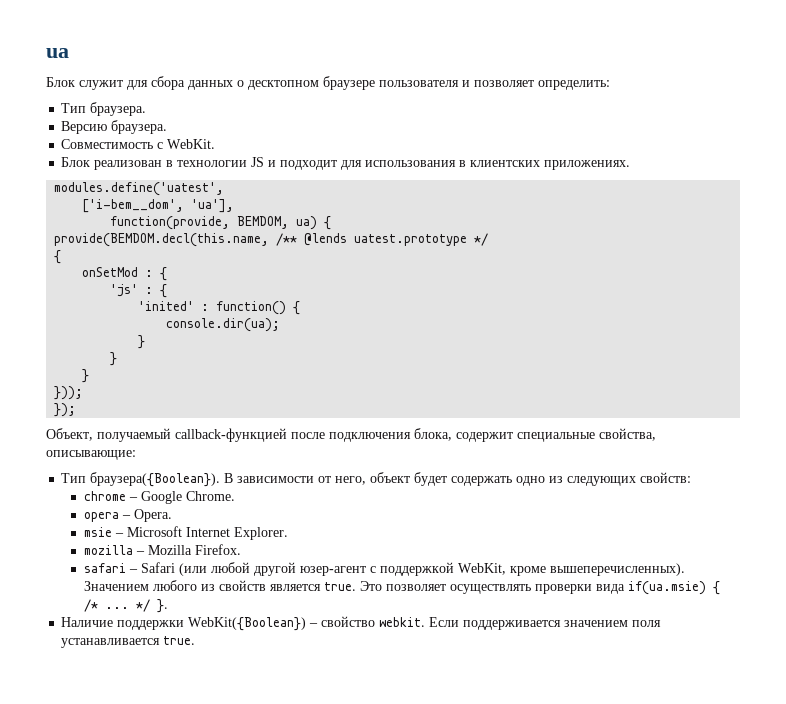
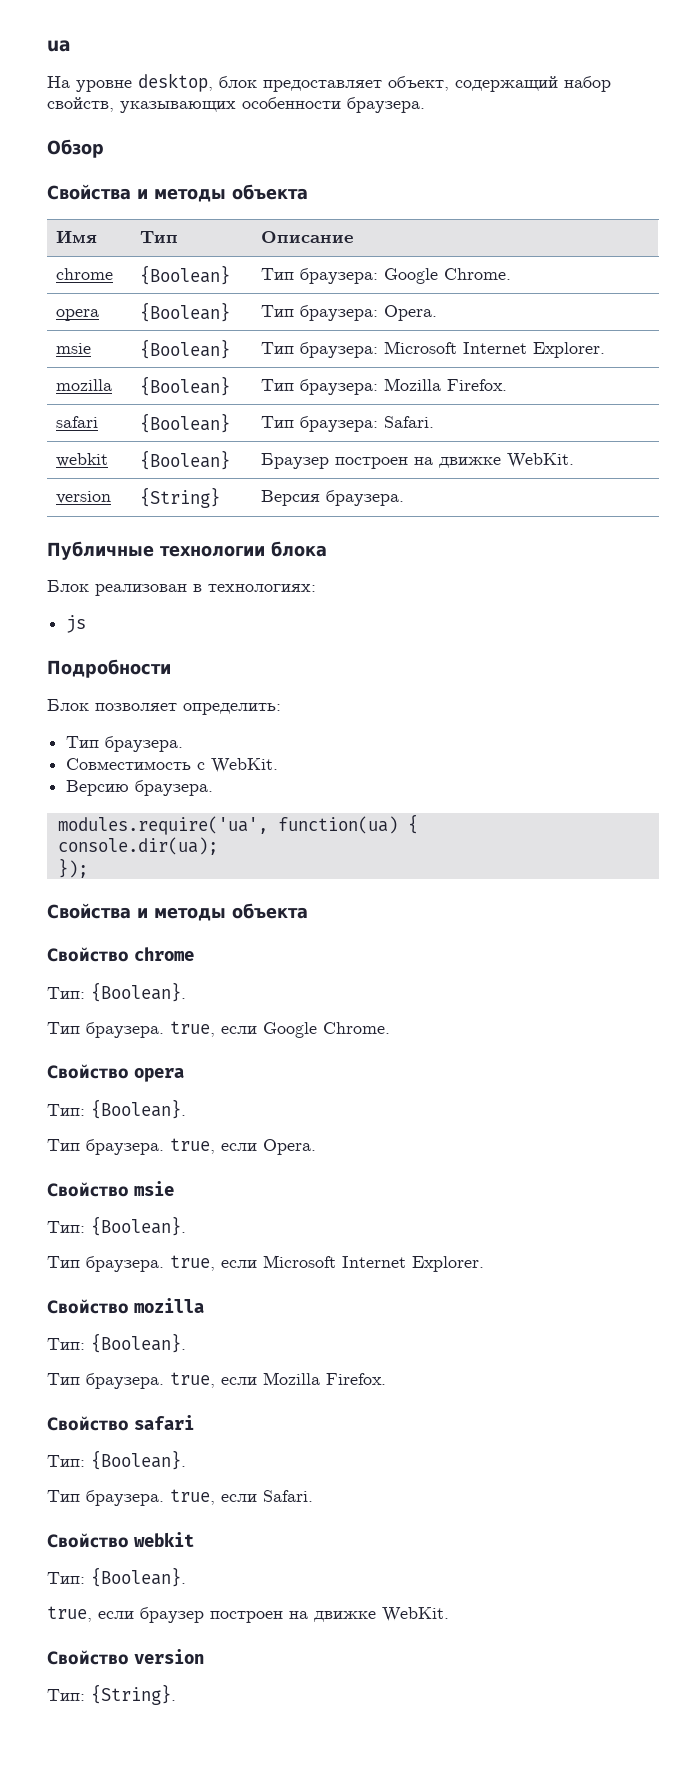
[46,76,470,90] Блок служит для сбора данных о десктопном браузере пользователя и -> [47,73,611,92] [47,97,425,113] [47,139,104,158] [47,184,308,202] [55,230,97,243] [139,231,178,244] [260,231,353,243] [55,268,113,280] [139,265,230,285] [260,268,511,284] [55,309,99,321] [139,302,230,322] [260,305,437,321] [55,343,91,354] [139,339,230,359] [260,341,605,358] [55,379,112,391] [139,376,230,396] [260,378,507,395] [55,416,98,428] [139,413,230,433] [260,416,434,432] [55,453,108,467] [139,450,230,470] [260,453,574,469] [55,491,111,504] [139,487,220,508] [260,490,404,506] [47,541,327,560] [47,580,316,596] [66,615,87,633] [47,659,171,678] [47,699,89,711] На уровне desktop, блок предоставляет объект, содержащий набор свойств, указывающих особенности браузера. // Обзор // Свойства и методы объекта // Имя | Тип | Описание // chrome | {Boolean} | Тип браузера: Google Chrome. // opera | {Boolean} | Тип браузера: Opera. // msie | {Boolean} | Тип браузера: Microsoft Internet Explorer. // mozilla | {Boolean} | Тип браузера: Mozilla Firefox. // safari | {Boolean} | Тип браузера: Safari. // webkit | {Boolean} | Браузер построен на движке WebKit. // version | {String} | Версия браузера. // Публичные технологии блока // Блок реализован в технологиях: // js // Подробности // Блок
[61,120,168,134] // Версию браузера. -> (184, 744) none
[61,157,631,170] [54,182,225,196] [82,199,235,213] [110,216,332,230] [54,233,489,247] [54,250,62,264] [82,267,168,281] [110,284,168,298] [138,301,301,315] [166,318,281,332] [138,335,146,349] [110,352,118,366] [82,369,90,383] [54,386,84,400] [54,403,77,417] [46,428,656,442] [46,450,136,460] [61,472,692,487] [83,491,235,504] [83,509,172,522] [83,526,288,540] [83,544,241,555] [83,562,685,576] [83,580,720,595] [83,599,168,613] [61,616,662,631] [61,636,196,648] Блок реализован в технологии JS и подходит для использования в клиентских приложениях. // modules.define('uatest', // ['i-bem__dom', 'ua'], // function(provide, BEMDOM, ua) { // provide(BEMDOM.decl(this.name, /** @lends uatest.prototype */ // { // onSetMod : { // 'js' : { // 'inited' : function() { // console.dir(ua); // } // } // } // })); // }); // Объект, получаемый callback-функцией после подключения блока, содержит специальные свойства, описывающие: // Тип браузера({Boolean}). В зависимости от него, объект будет содержать одно из следующих свойств: // chrome – Google Chrome. // opera – Opera. // msie – Microsoft Internet Explorer. // mozilla – Mozilla Firefox. // safari – Safari (или любой другой юзер-агент с поддержкой WebKit, кроме вышеперечисленных). Значением любого из свойств является true. Это позволяет осуществлять проверки вида if(ua.msie) { /* ... */ }. // Наличие поддержки WebKit({Boolean}) – свойство webkit. Если поддерживается значением поля устанавливается true. -> [66,780,214,796] [57,814,418,835] [57,837,218,855] [57,858,88,878] [47,903,308,921] [47,947,194,962] [47,982,186,1002] [47,1021,390,1038] [47,1064,184,1082] [47,1099,186,1119] [47,1138,316,1155] [47,1181,174,1197] [47,1216,186,1236] [47,1255,484,1272] [47,1298,204,1314] [47,1333,186,1353] [47,1372,386,1389] [47,1415,194,1431] [47,1450,186,1470] [47,1489,313,1506] [47,1532,194,1548] [47,1567,186,1587] [47,1606,449,1623] [47,1649,204,1665] [47,1684,176,1705] Версию браузера. // modules.require('ua', function(ua) { // console.dir(ua); // }); // Свойства и методы объекта // Свойство chrome // Тип: {Boolean}. // Тип браузера. true, если Google Chrome. // Свойство opera // Тип: {Boolean}. // Тип браузера. true, если Opera. // Свойство msie // Тип: {Boolean}. // Тип браузера. true, если Microsoft Internet Explorer. // Свойство mozilla // Тип: {Boolean}. // Тип браузера. true, если Mozilla Firefox. // Свойство safari // Тип: {Boolean}. // Тип браузера. true, если Safari. // Свойство webkit // Тип: {Boolean}. // true, если браузер построен на движке WebKit. // Свойство version // Тип: {String}.

